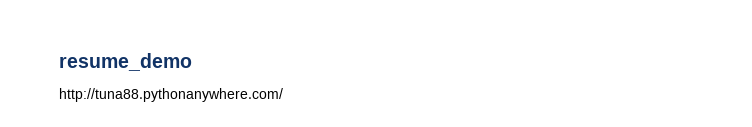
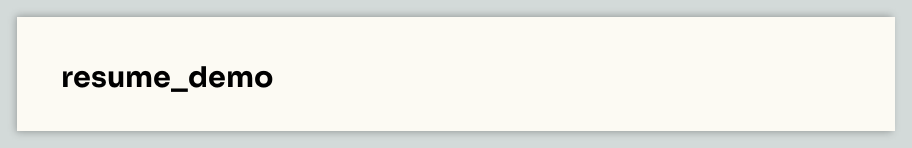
[59,88,283,102] // http://tuna88.pythonanywhere.com/ -> (273, 79) none

